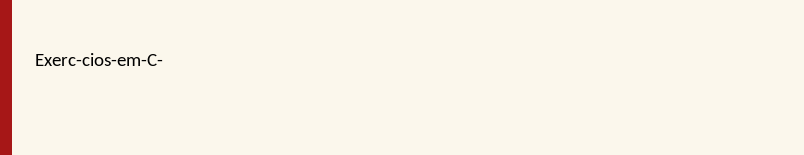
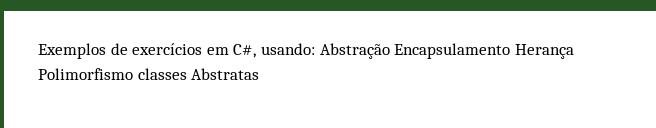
[35,53,163,66] Exerc-cios-em-C- -> [38,43,574,59] [38,68,260,80] Exemplos de exercícios em C#, usando: Abstração Encapsulamento Herança Polimorfismo classes Abstratas

